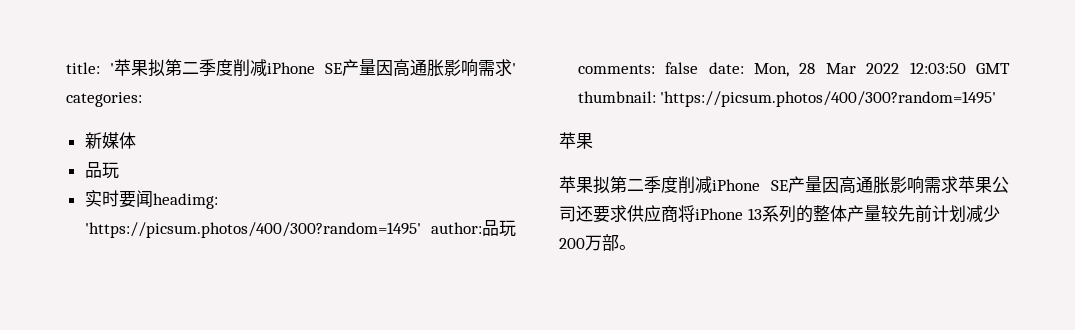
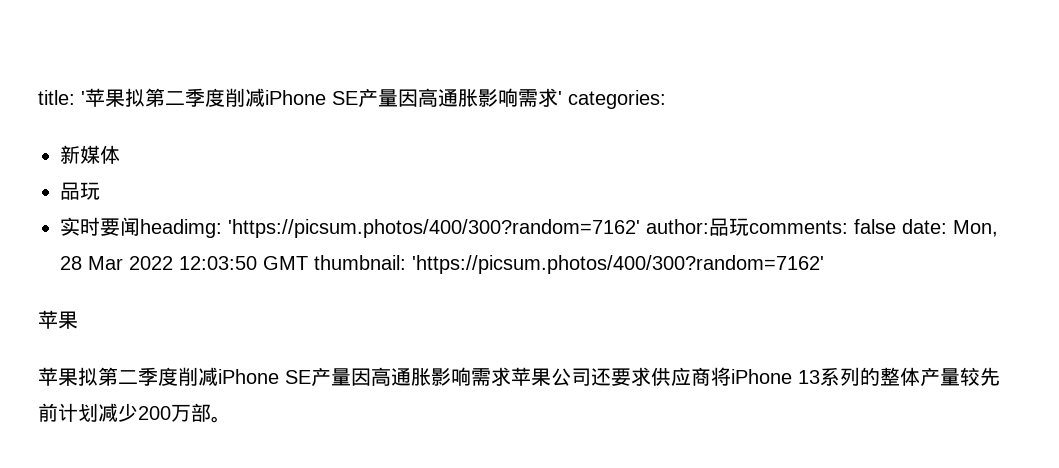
[84,222,421,238] 'https://picsum.photos/400/300?random=1495' -> [228,219,640,238] 'https://picsum.photos/400/300?random=7162'
[660,91,997,107] 'https://picsum.photos/400/300?random=1495' -> [412,255,824,274] 'https://picsum.photos/400/300?random=7162'

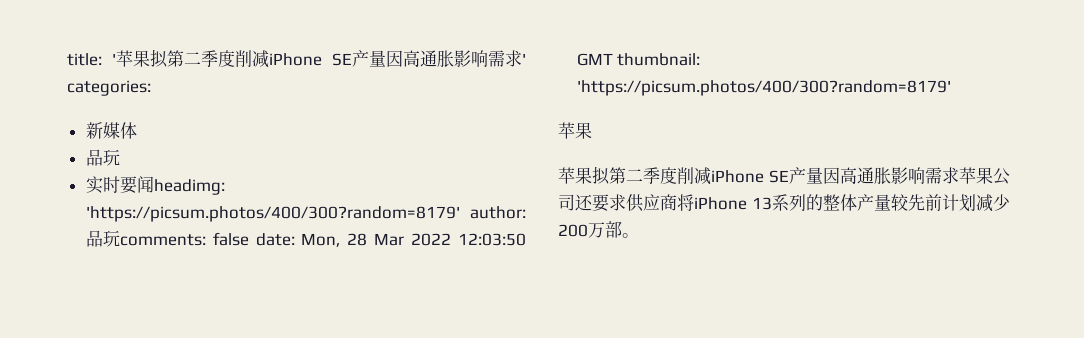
[228,219,640,238] 'https://picsum.photos/400/300?random=7162' -> [85,206,460,222] 'https://picsum.photos/400/300?random=8179'
[412,255,824,274] 'https://picsum.photos/400/300?random=7162' -> [576,80,951,96] 'https://picsum.photos/400/300?random=8179'

